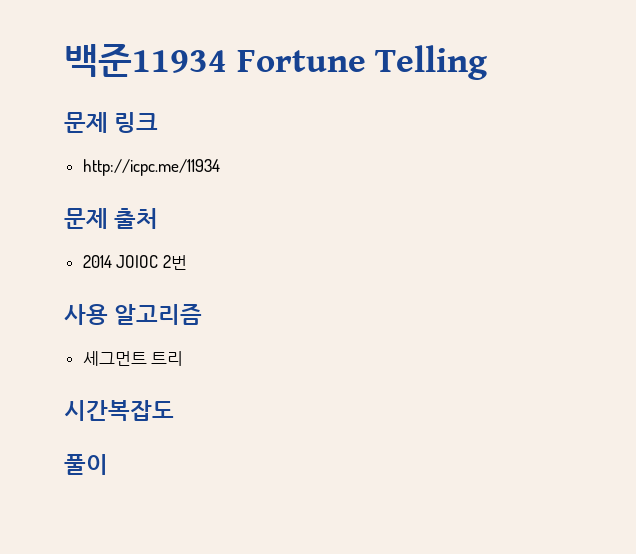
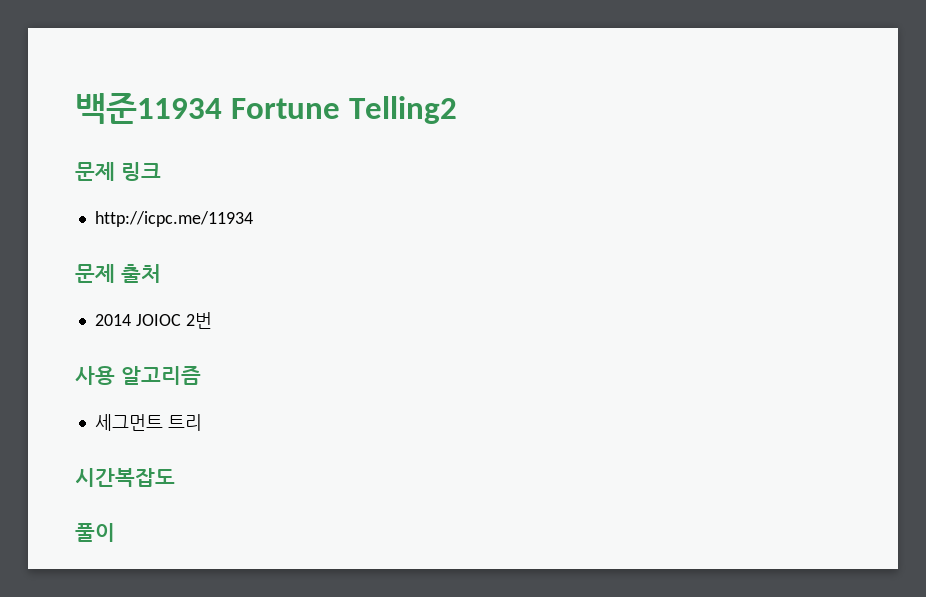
[375,45,488,80] Telling -> [348,96,457,124] Telling2

